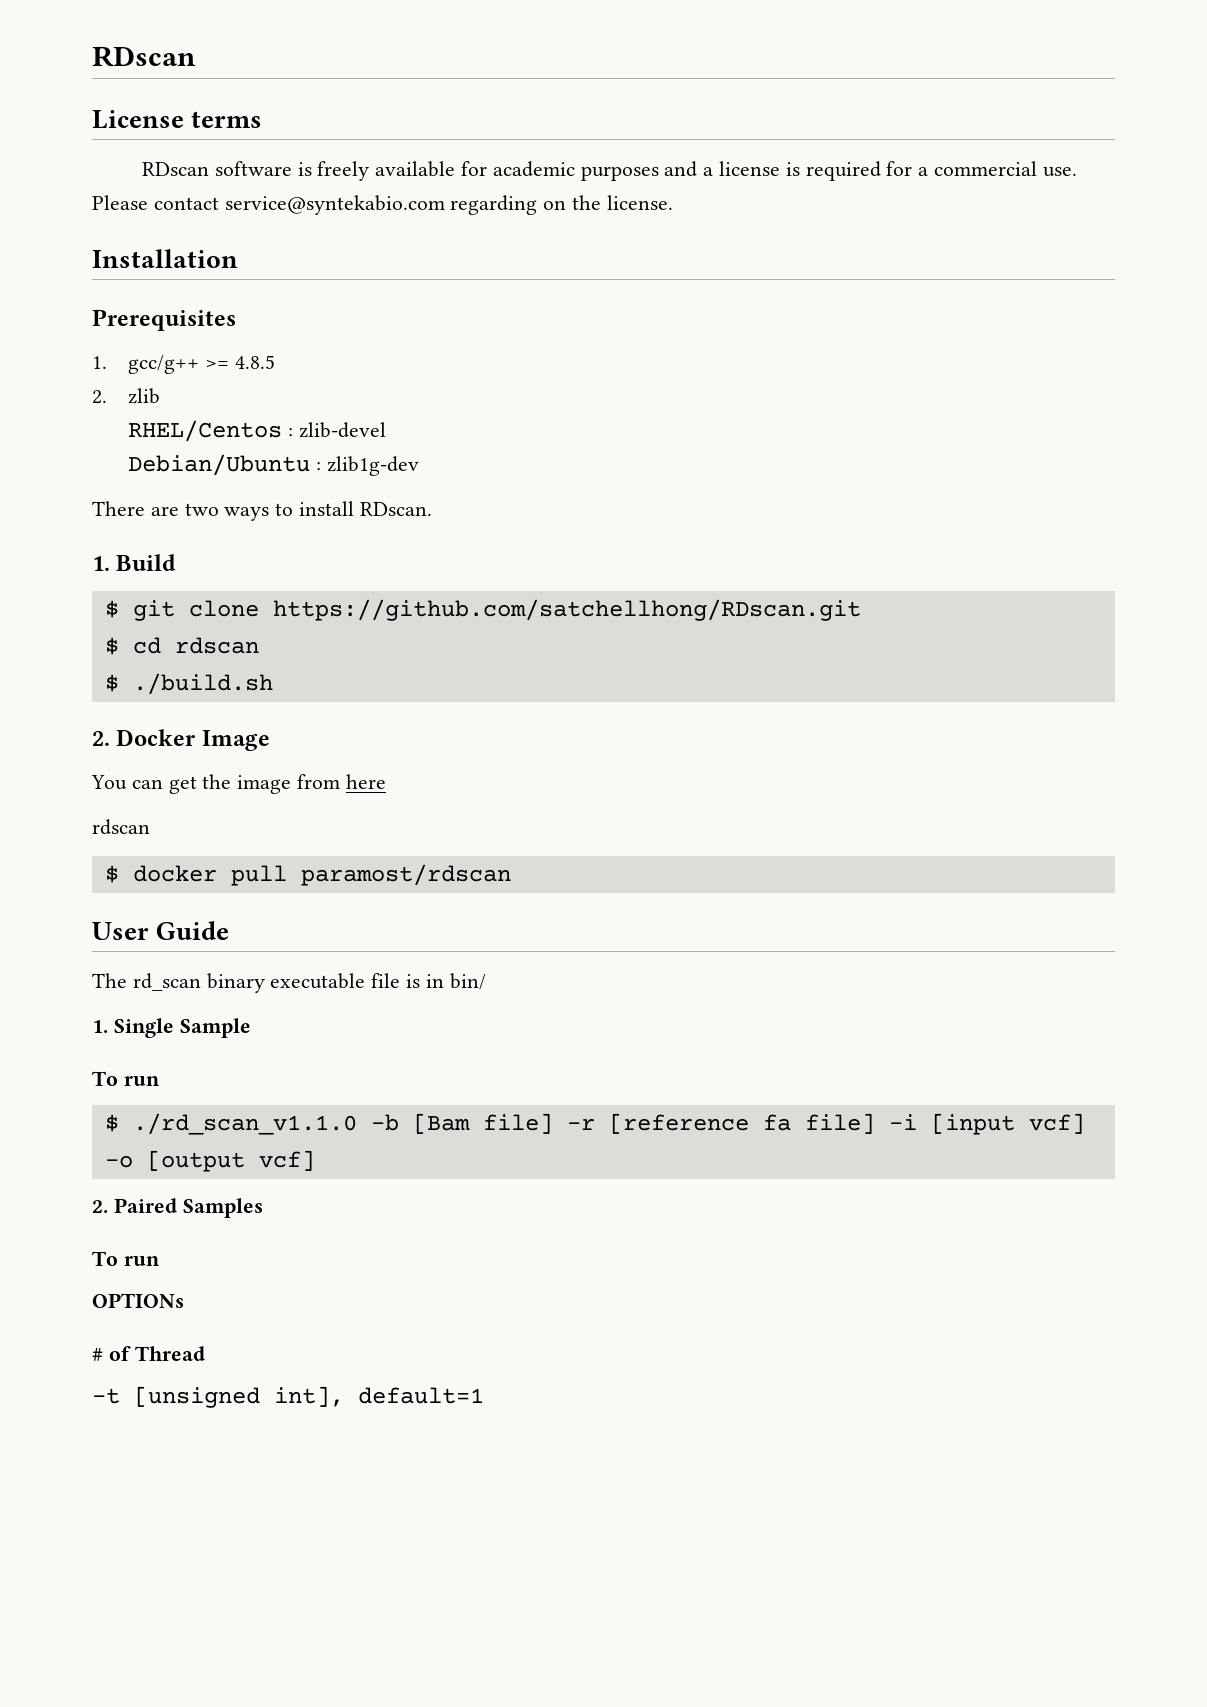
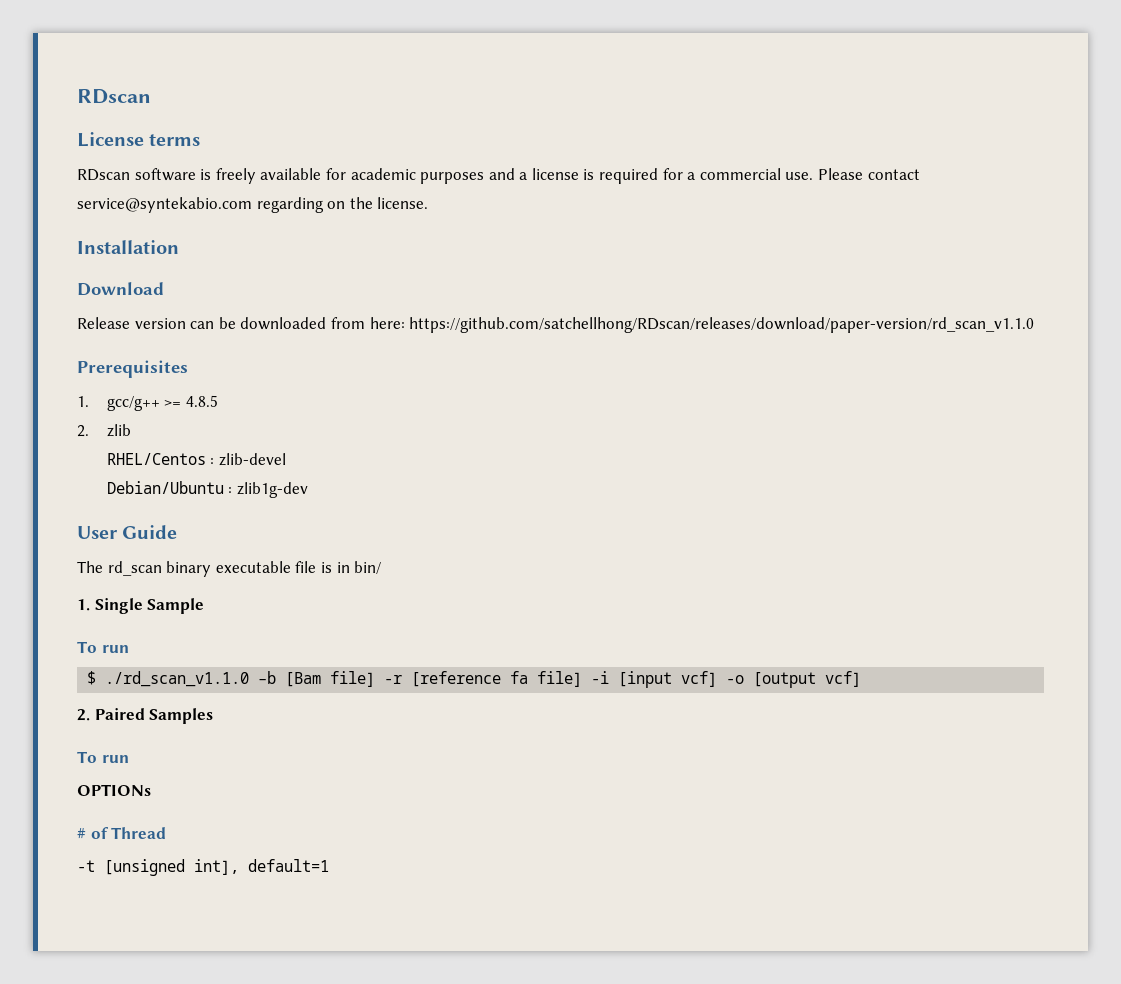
(238, 258) none -> [77,282,164,296] [77,317,1035,333] // Download // Release version can be downloaded from here: https://github.com/satchellhong/RDscan/releases/download/paper-version/rd_scan_v1.1.0
[92,501,432,521] [92,554,177,571] [104,599,861,621] [104,637,259,655] [104,673,273,695] [92,729,270,751] [91,774,386,794] [92,819,150,835] [104,864,511,886] // There are two ways to install RDscan. // 1. Build // $ git clone https://github.com/satchellhong/RDscan.git // $ cd rdscan // $ ./build.sh // 2. Docker Image // You can get the image from here // rdscan // $ docker pull paramost/rdscan -> (308, 490) none

